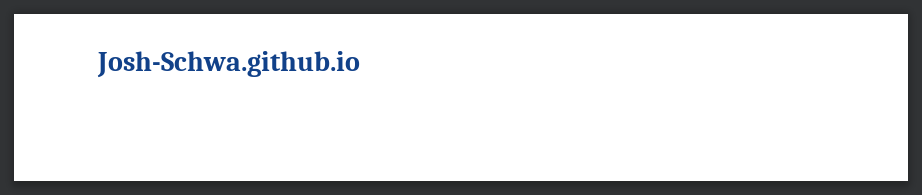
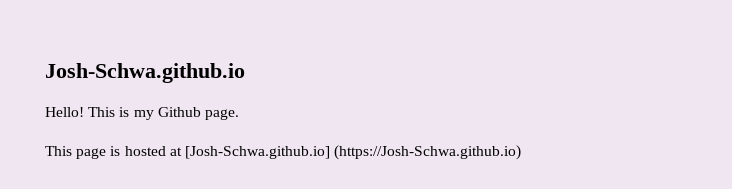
(360, 64) none -> [45,107,239,120] [45,145,522,160] // Hello! This is my Github page. // This page is hosted at [Josh-Schwa.github.io] (https://Josh-Schwa.github.io)

